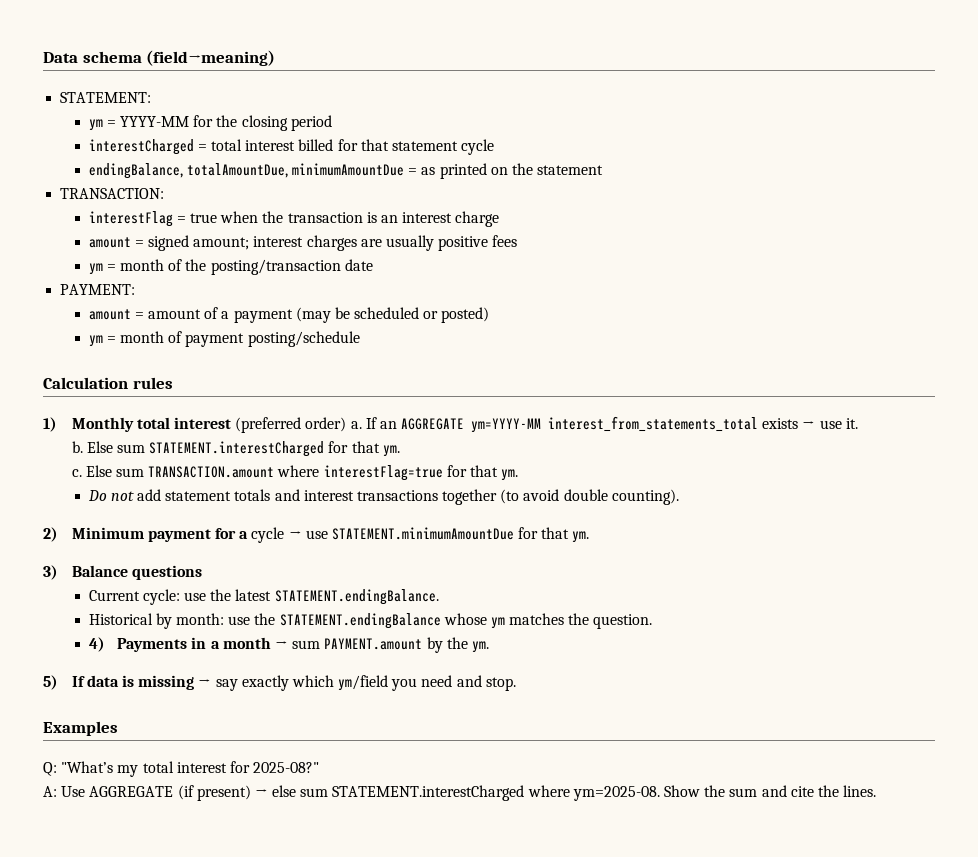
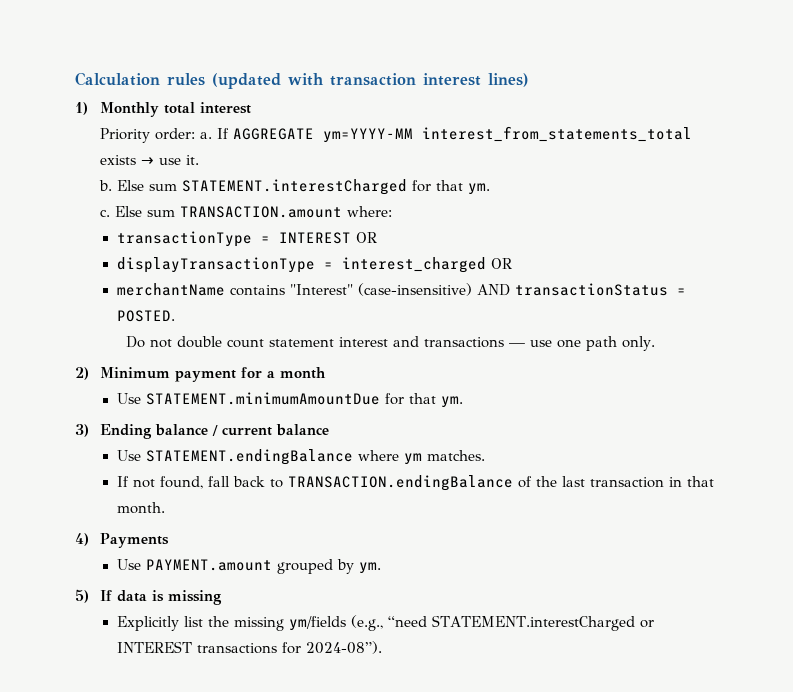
[43,50,276,66] [60,92,152,103] [88,115,332,131] [88,139,495,155] [88,163,604,179] [60,188,165,199] [88,211,500,227] [88,235,518,251] [88,259,373,275] [60,284,136,295] [88,307,490,323] [88,331,360,347] [43,377,173,389] Data schema (field→meaning) // STATEMENT: // ym = YYYY-MM for the closing period // interestCharged = total interest billed for that statement cycle // endingBalance, totalAmountDue, minimumAmountDue = as printed on the statement // TRANSACTION: // interestFlag = true when the transaction is an interest charge // amount = signed amount; interest charges are usually positive fees // ym = month of the posting/transaction date // PAYMENT: // amount = amount of a payment (may be scheduled or posted) // ym = month of payment posting/schedule // Calculation rules -> [75,72,529,89] Calculation rules (updated with transaction interest lines)
[235,417,347,433] (preferred order) -> [100,128,196,143] // Priority order:
[379,421,397,429] an -> (230, 133) none
[277,465,519,481] [87,489,679,505] where interestFlag=true for that ym. // Do not add statement totals and interest transactions together (to avoid double counting). -> [347,206,393,217] [116,231,377,247] [116,257,512,273] [116,283,686,296] [116,310,175,322] [125,336,655,351] where: // transactionType = INTEREST OR // displayTransactionType = interest_charged OR // merchantName contains "Interest" (case-insensitive) AND transactionStatus = POSTED. // Do not double count statement interest and transactions — use one path only.
[251,527,328,543] cycle → use -> [280,367,327,379] [116,393,141,404] month // Use
[71,565,202,580] [88,589,439,605] [88,613,653,629] [88,637,468,653] Balance questions // Current cycle: use the latest STATEMENT.endingBalance. // Historical by month: use the STATEMENT.endingBalance whose ym matches the question. // 4) Payments in a month → sum PAYMENT.amount by the -> [100,424,330,439] [116,449,485,465] [116,475,714,491] [116,502,165,514] [75,533,170,548] [116,559,354,574] Ending balance / current balance // Use STATEMENT.endingBalance where ym matches. // If not found, fall back to TRANSACTION.endingBalance of the last transaction in that month. // 4) Payments // Use PAYMENT.amount grouped by
[198,675,516,691] [43,721,118,736] [43,761,320,777] [43,785,877,801] → say exactly which ym/field you need and stop. // Examples // Q: "What’s my total interest for 2025-08?" // A: Use AGGREGATE (if present) → else sum STATEMENT.interestCharged where ym=2025-08. Show the sum and cite the lines. -> [116,615,654,631] [116,641,382,654] // Explicitly list the missing ym/fields (e.g., “need STATEMENT.interestCharged or INTEREST transactions for 2024-08”).

